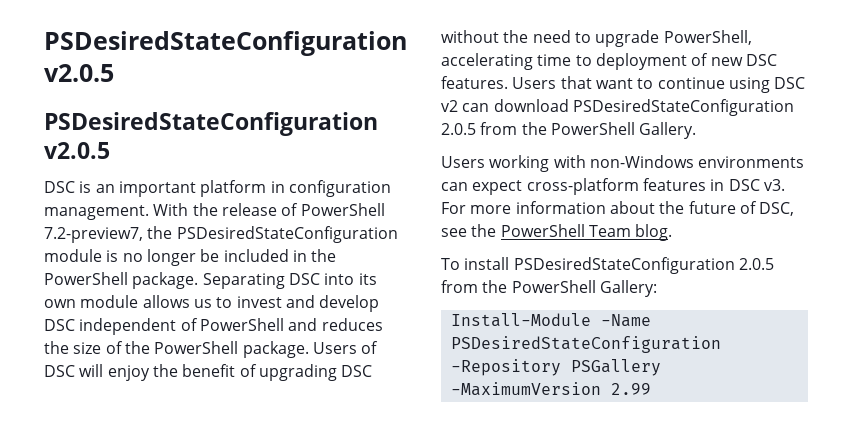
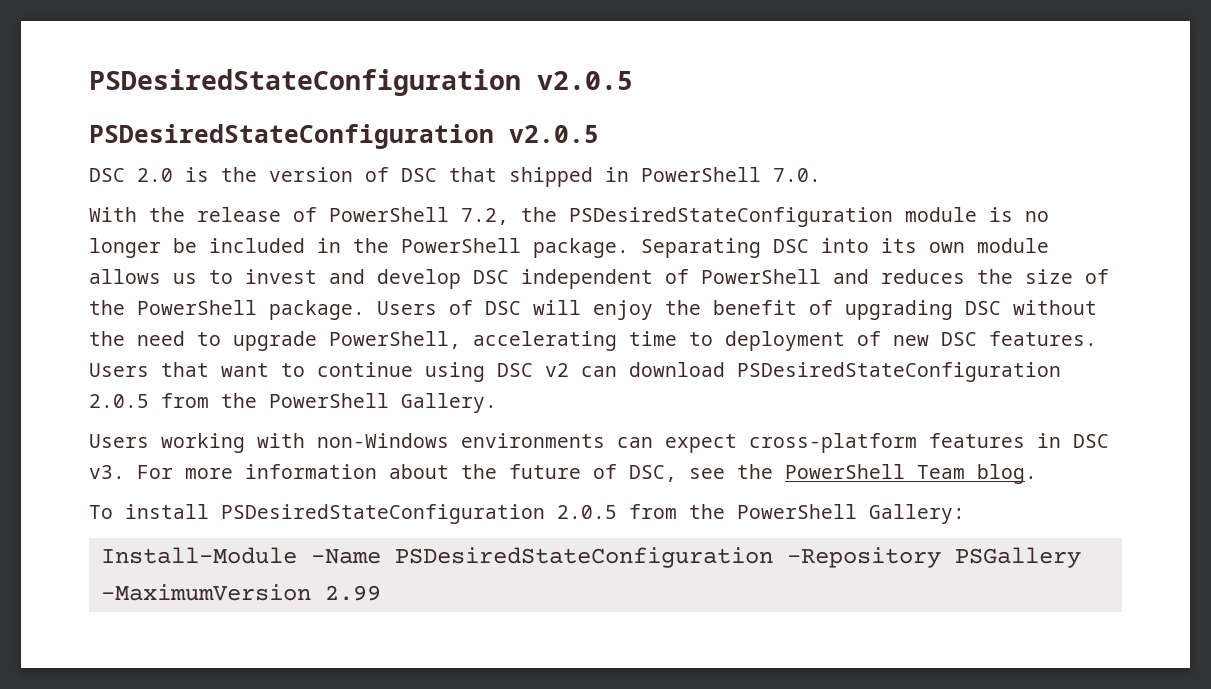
[79,180,391,197] [44,205,149,220] is an important platform in configuration management. -> [137,167,821,187] 2.0 is the version of DSC that shipped in PowerShell 7.0. //
[44,227,143,243] 7.2-preview7, -> [461,208,509,225] 7.2,

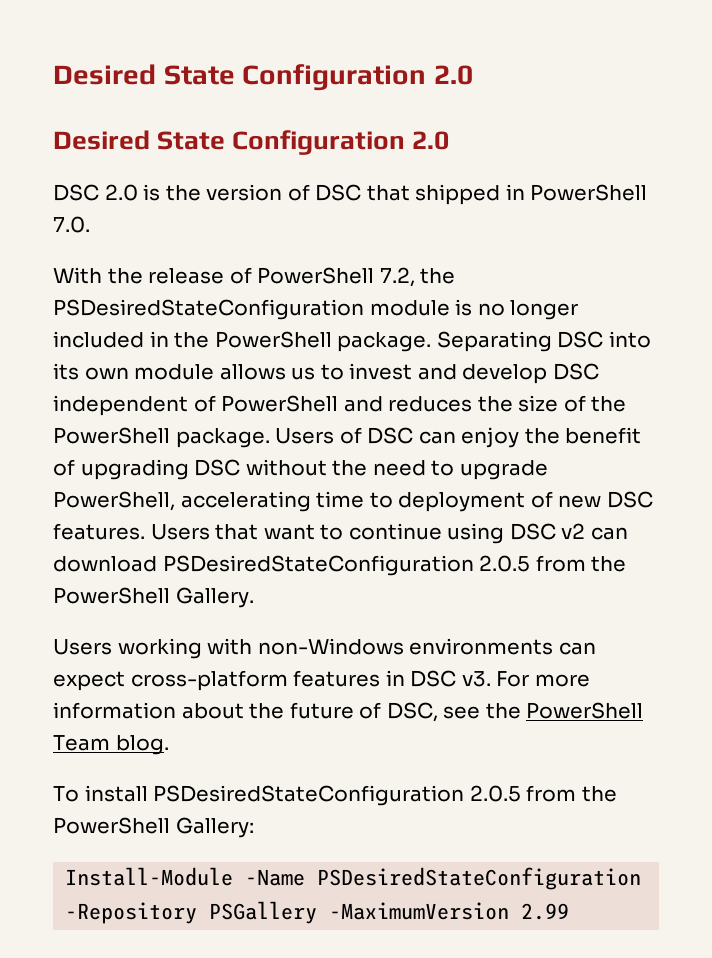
[89,69,633,96] [89,124,599,149] PSDesiredStateConfiguration v2.0.5 // PSDesiredStateConfiguration v2.0.5 -> [53,64,473,91] [53,130,450,155] Desired State Configuration 2.0 // Desired State Configuration 2.0
[173,238,197,253] be -> (579, 310) none
[533,300,581,315] will -> [418,431,456,444] can

